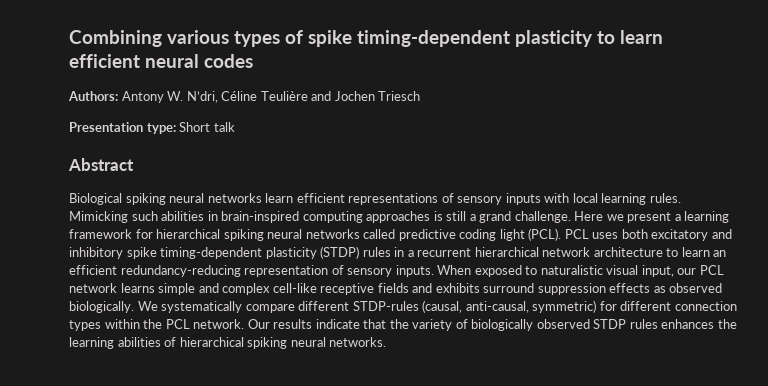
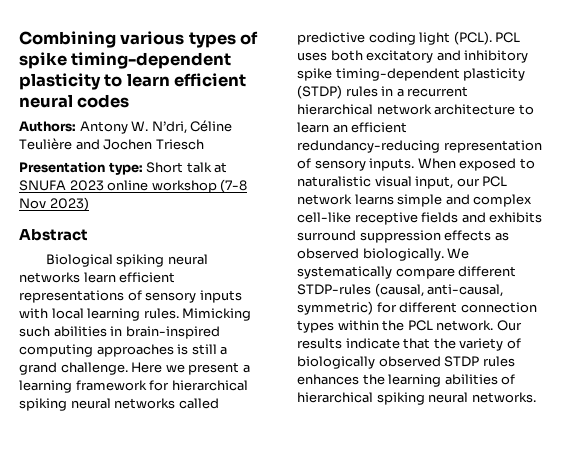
(235, 127) none -> [214,162,228,173] [19,179,248,193] [19,197,89,211] at SNUFA 2023 online workshop (7-8 Nov 2023)

